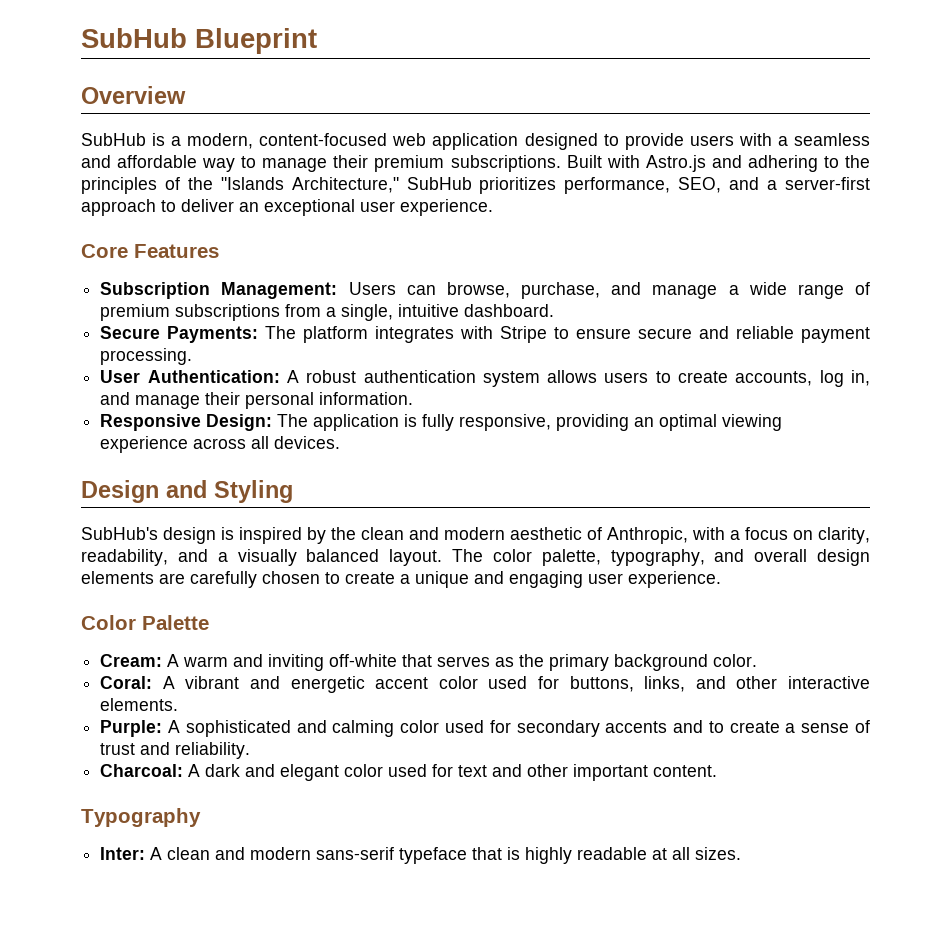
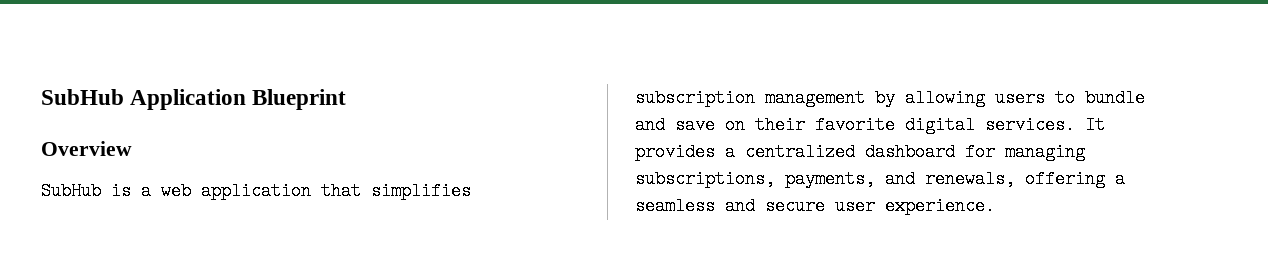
[81,28,187,48] SubHub -> [41,89,247,110] SubHub Application
[187,133,871,150] [81,155,870,172] [81,177,870,194] [81,199,493,216] [81,244,219,258] [100,282,870,299] [100,304,555,321] [100,326,870,343] [100,348,193,365] [100,370,870,387] [100,392,414,409] [100,414,783,431] [100,436,341,453] [81,480,293,503] [81,527,870,544] [81,549,871,566] [81,571,721,588] [81,615,209,630] [100,654,758,671] [100,676,870,693] [100,698,179,711] [100,720,870,737] [100,742,251,759] [100,764,718,781] [81,808,201,827] [100,847,742,864] modern, content-focused web application designed to provide users with a seamless and affordable way to manage their premium subscriptions. Built with Astro.js and adhering to the principles of the "Islands Architecture," SubHub prioritizes performance, SEO, and a server-first approach to deliver an exceptional user experience. // Core Features // Subscription Management: Users can browse, purchase, and manage a wide range of premium subscriptions from a single, intuitive dashboard. // Secure Payments: The platform integrates with Stripe to ensure secure and reliable payment processing. // User Authentication: A robust authentication system allows users to create accounts, log in, and manage their personal information. // Responsive Design: The application is fully responsive, providing an optimal viewing experience across all devices. // Design and Styling // SubHub's design is inspired by the clean and modern aesthetic of Anthropic, with a focus on clarity, readability, and a visually balanced layout. The color palette, typography, and overall design elements are carefully chosen to create a unique and engaging user experience. // Color Palette // Cream: A warm and inviting off-white that serves as the primary background color. // Coral: A vibrant and energetic accent color used for buttons, links, and other interactive elements. // Purple: A sophisticated and calming color used for secondary accents and to create a sense of trust and reliability. // Charcoal: A dark and elegant color used for text and other important content. // Typography // Inter: A clean and modern sans-serif typeface that is highly readable at all sizes. -> [161,182,471,200] [635,89,1145,107] [635,116,1105,134] [635,143,1085,161] [635,170,1125,188] [635,197,995,215] web application that simplifies subscription management by allowing users to bundle and save on their favorite digital services. It provides a centralized dashboard for managing subscriptions, payments, and renewals, offering a seamless and secure user experience.

